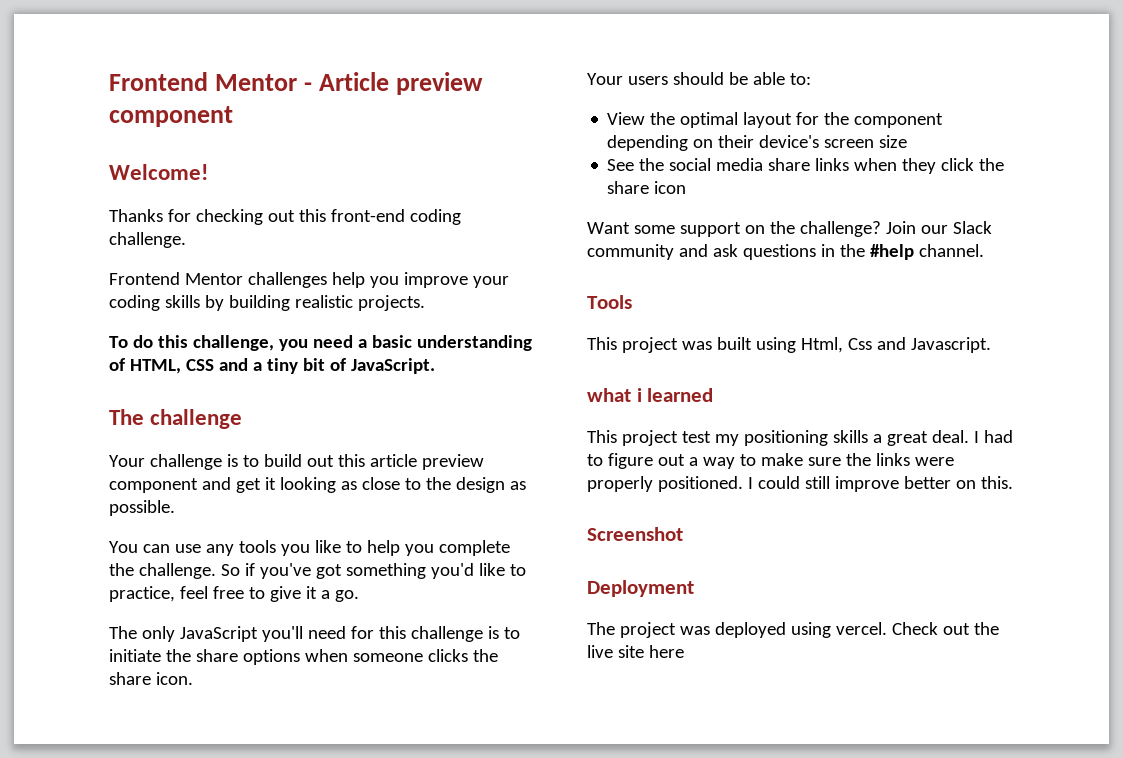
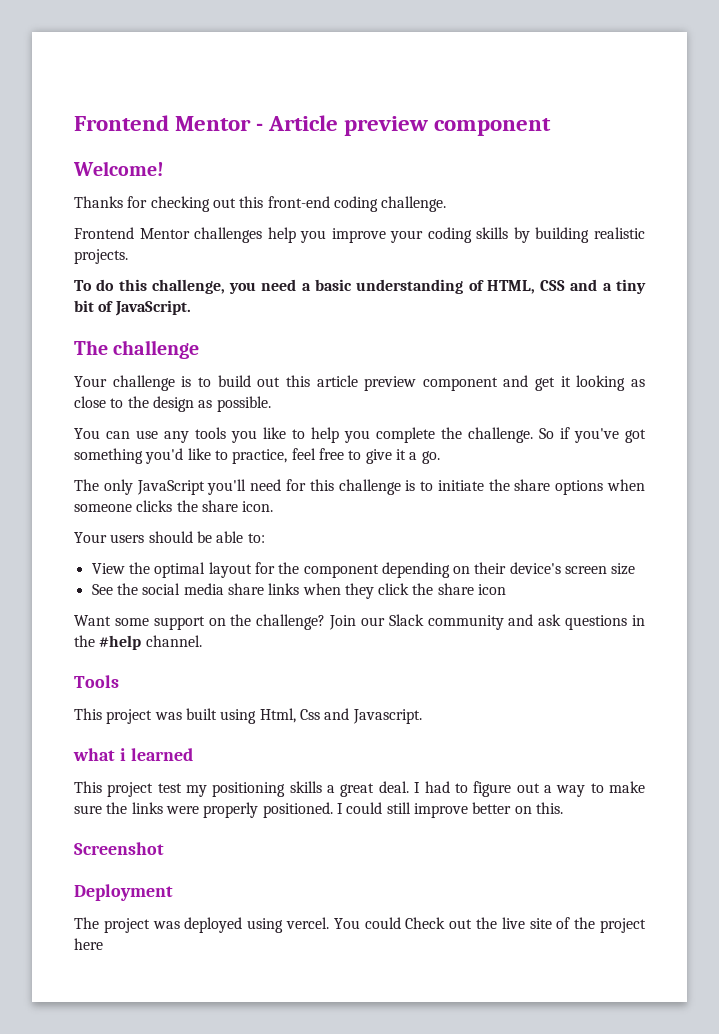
(887, 628) none -> [333,917,401,929] You could
(644, 651) none -> [556,917,646,933] of the project

